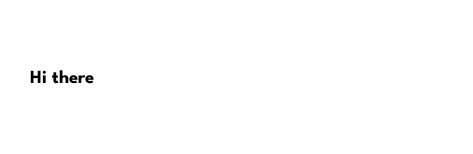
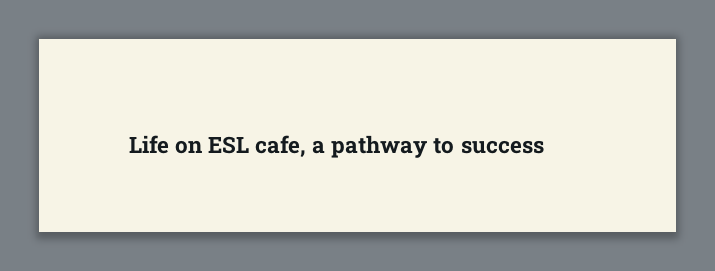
[30,70,94,84] Hi there -> [129,135,544,158] Life on ESL cafe, a pathway to success

